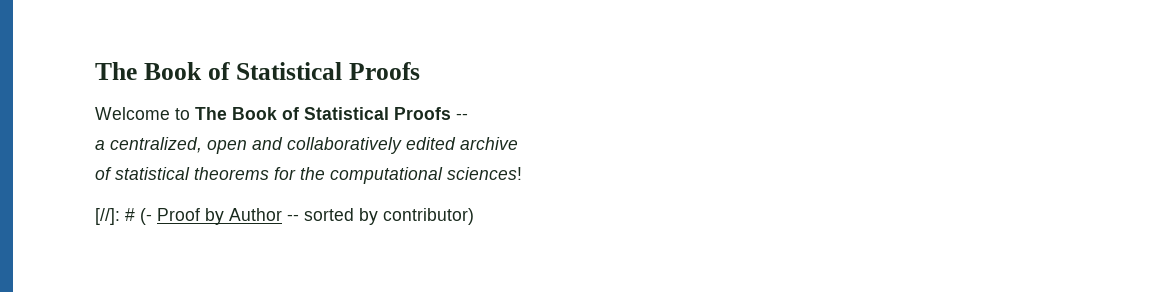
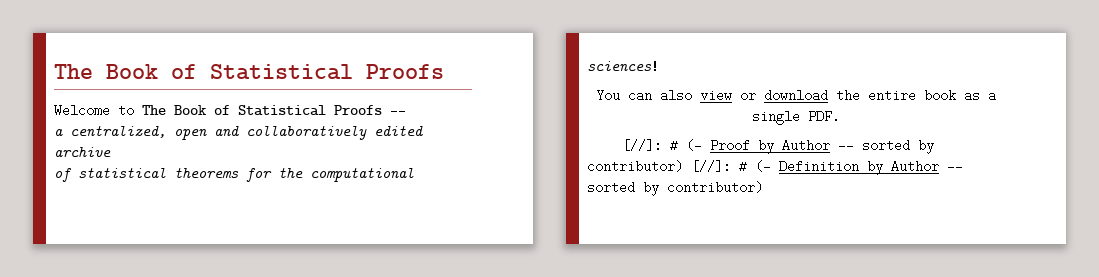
(522, 173) none -> [596,89,996,102] [752,110,840,125] // You can also view or download the entire book as a single PDF.
(474, 216) none -> [691,160,963,175] [587,181,763,196] [//]: # (- Definition by Author -- sorted by contributor)

